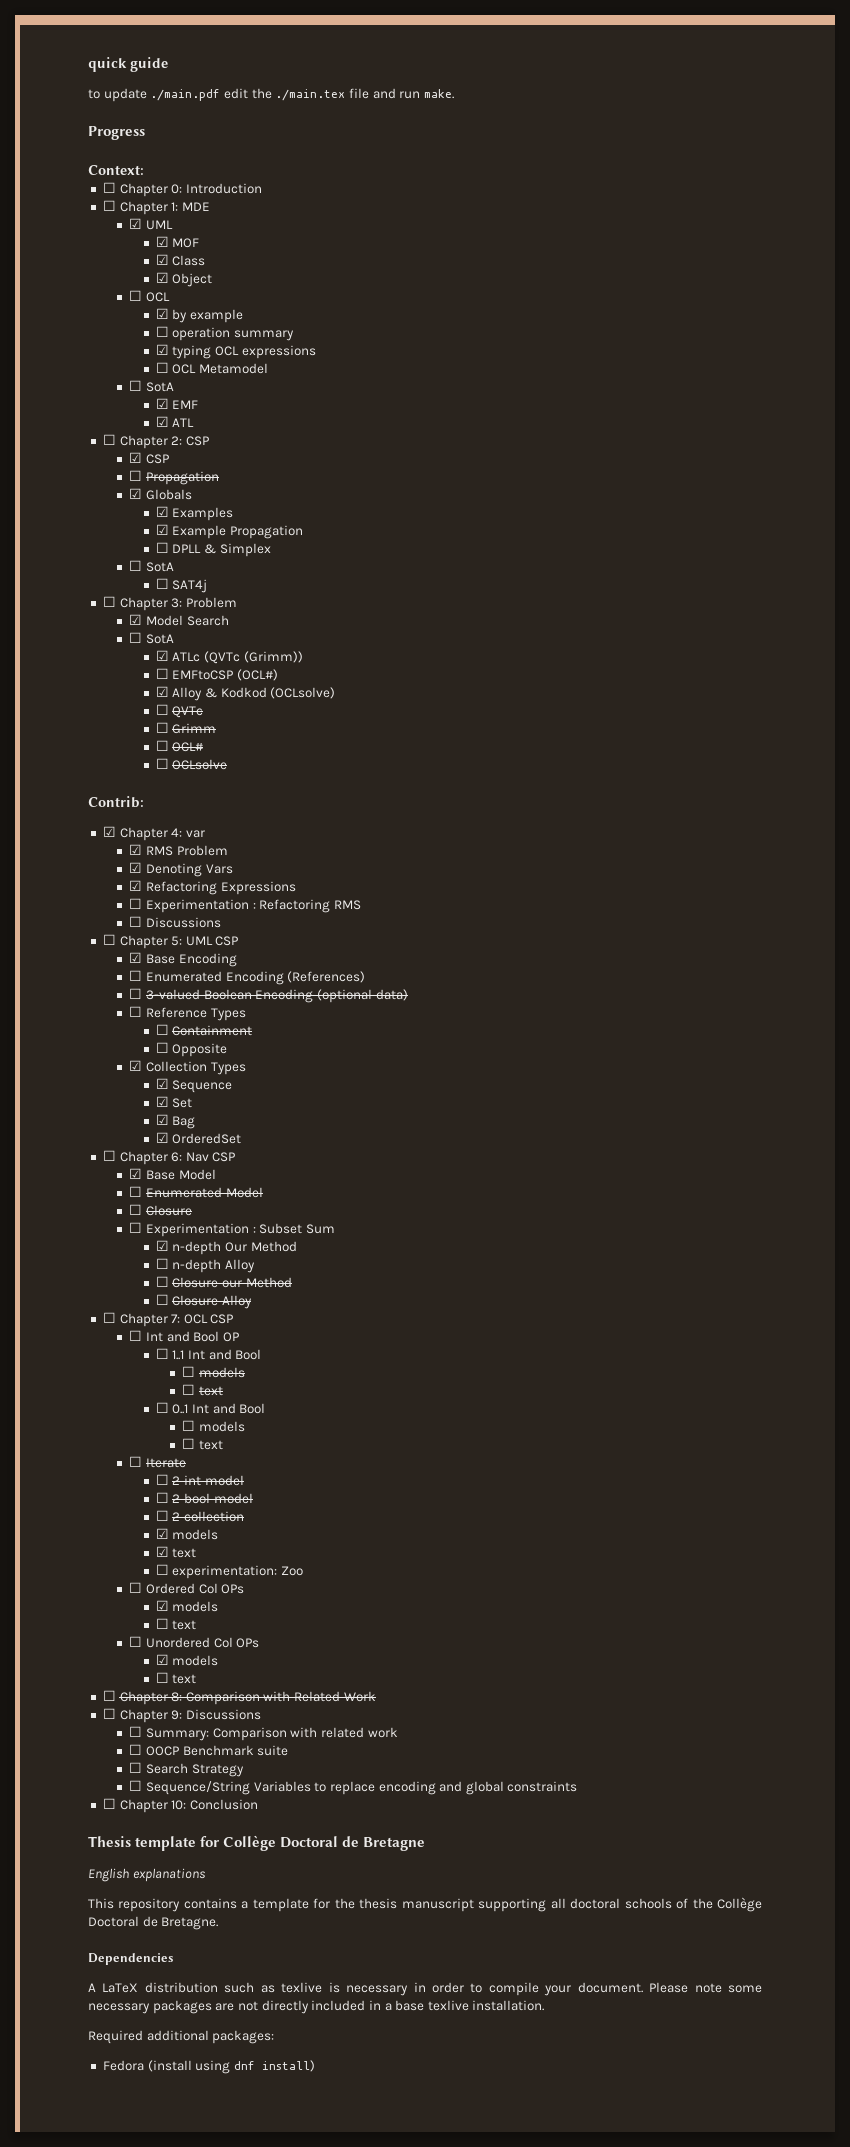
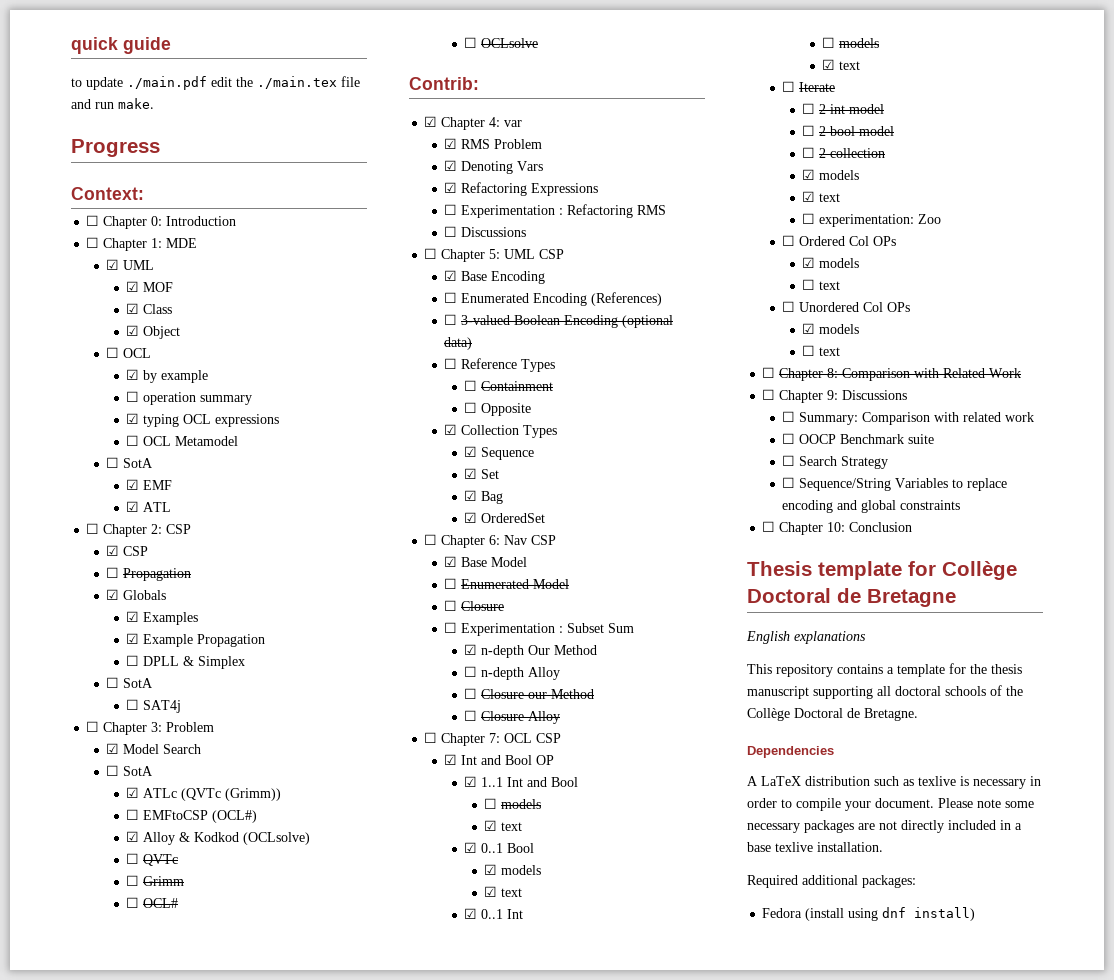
[129,1330,143,1341] ☐ -> [444,754,458,765] ☑
[155,1348,169,1359] ☐ -> [464,776,478,787] ☑
[182,1384,223,1396] [155,1402,169,1413] ☐ text // ☐ -> [484,820,523,831] [464,842,535,853] [484,864,542,875] [484,886,523,897] [464,908,478,919] ☑ text // ☑ 0..1 Bool // ☑ models // ☑ text // ☑
[212,1403,266,1414] [182,1420,245,1432] [182,1438,196,1449] and Bool // ☐ models // ☐ -> [822,37,880,48] [822,59,836,70] // ☐ models // ☑

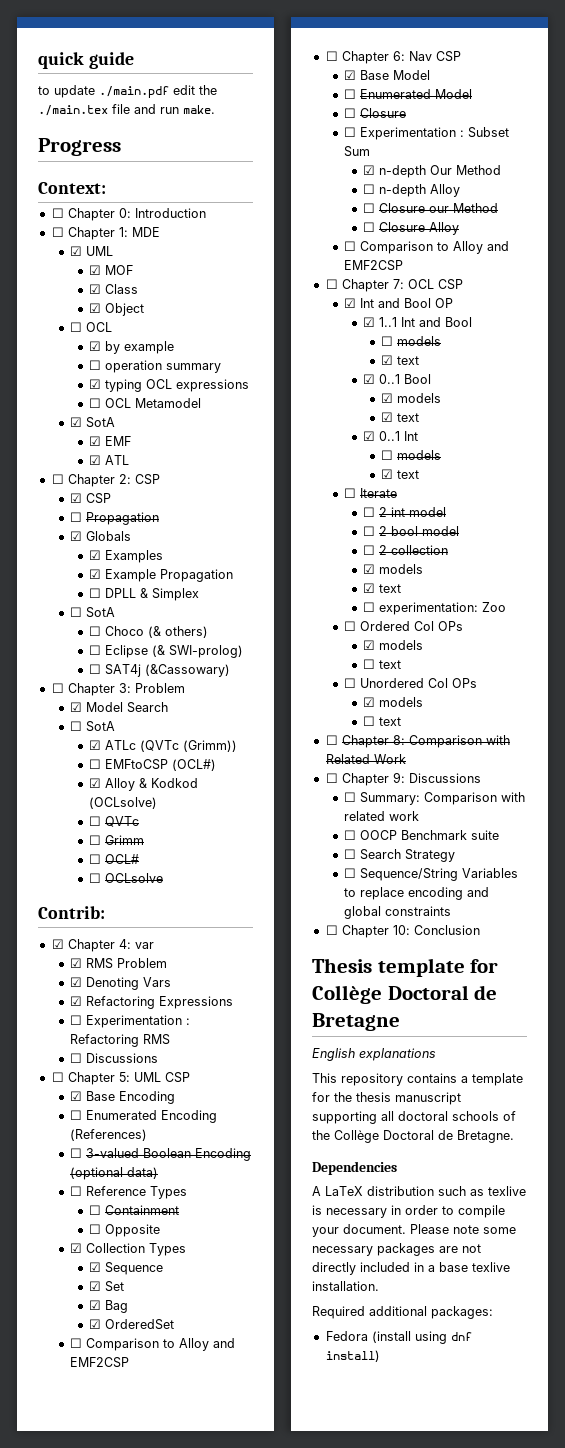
[106,457,120,468] ☐ -> [70,417,83,427] ☑
(154, 683) none -> [88,626,208,638] [88,645,243,658] // ☐ Choco (& others) // ☐ Eclipse (& SWI-prolog)
(182, 706) none -> [144,664,230,677] (&Cassowary)
(546, 518) none -> [70,1338,236,1351] [70,1357,130,1368] // ☐ Comparison to Alloy and EMF2CSP
(561, 717) none -> [344,241,510,254] [344,260,404,271] // ☐ Comparison to Alloy and EMF2CSP

